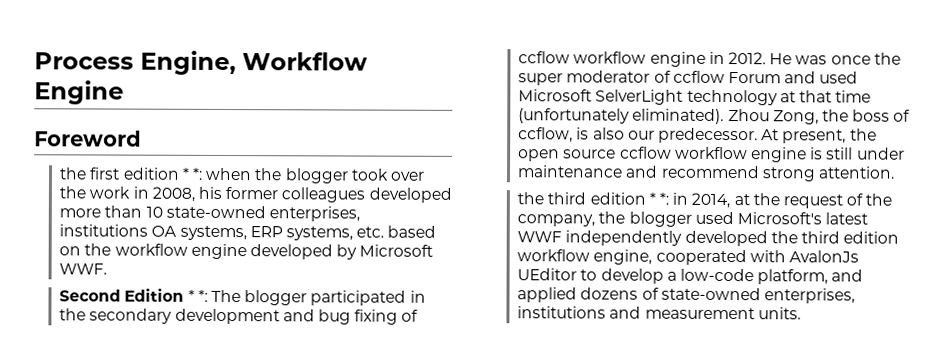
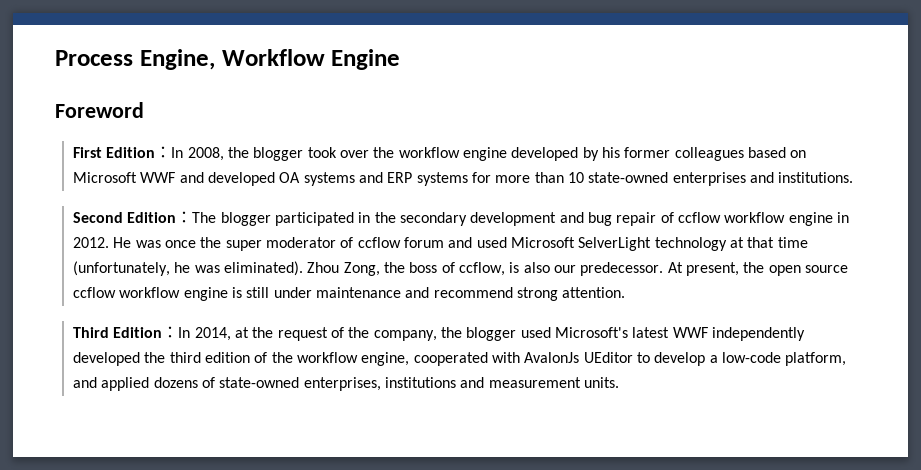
[59,167,253,181] the first edition * *: when -> [73,146,224,161] First Edition：In 2008,
[89,186,452,203] [59,205,360,222] [59,224,437,241] [59,243,434,260] [59,263,108,275] work in 2008, his former colleagues developed more than 10 state-owned enterprises, institutions OA systems, ERP systems, etc. based on the workflow engine developed by Microsoft WWF. -> [398,147,807,161] [73,172,854,186] workflow engine developed by his former colleagues based on Microsoft WWF and developed OA systems and ERP systems for more than 10 state-owned enterprises and institutions.
[187,289,208,302] * *: -> [176,211,193,223] ：
[354,309,399,325] fixing -> [616,212,657,226] repair
[727,72,781,84] Forum -> [403,237,444,248] forum
[518,108,631,124] (unfortunately -> [73,261,220,276] (unfortunately, he was
[517,192,689,205] the third edition * *: in -> [73,326,191,338] Third Edition：In
(900, 237) none -> [254,352,293,363] of the

